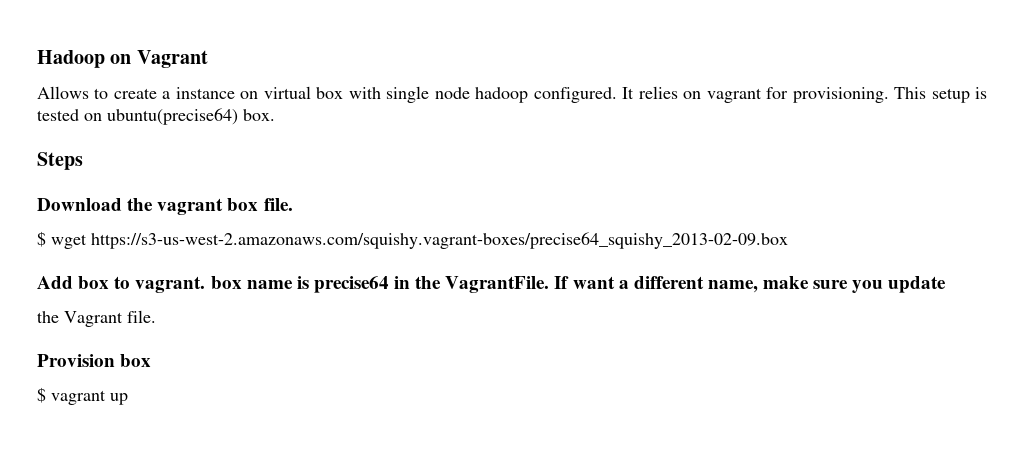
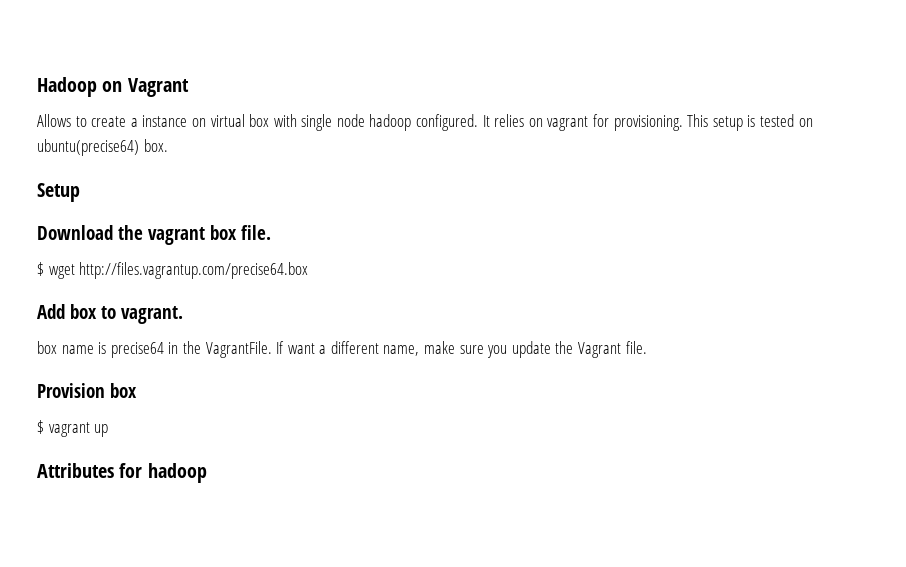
[37,152,83,170] Steps -> [37,183,80,202] Setup
[91,232,788,249] https://s3-us-west-2.amazonaws.com/squishy.vagrant-boxes/precise64_squishy_2013-02-09.box -> [79,262,309,279] http://files.vagrantup.com/precise64.box
(206, 284) none -> (183, 315) //
(947, 284) // -> (551, 349) none
(128, 399) none -> [37,463,207,483] // Attributes for hadoop

